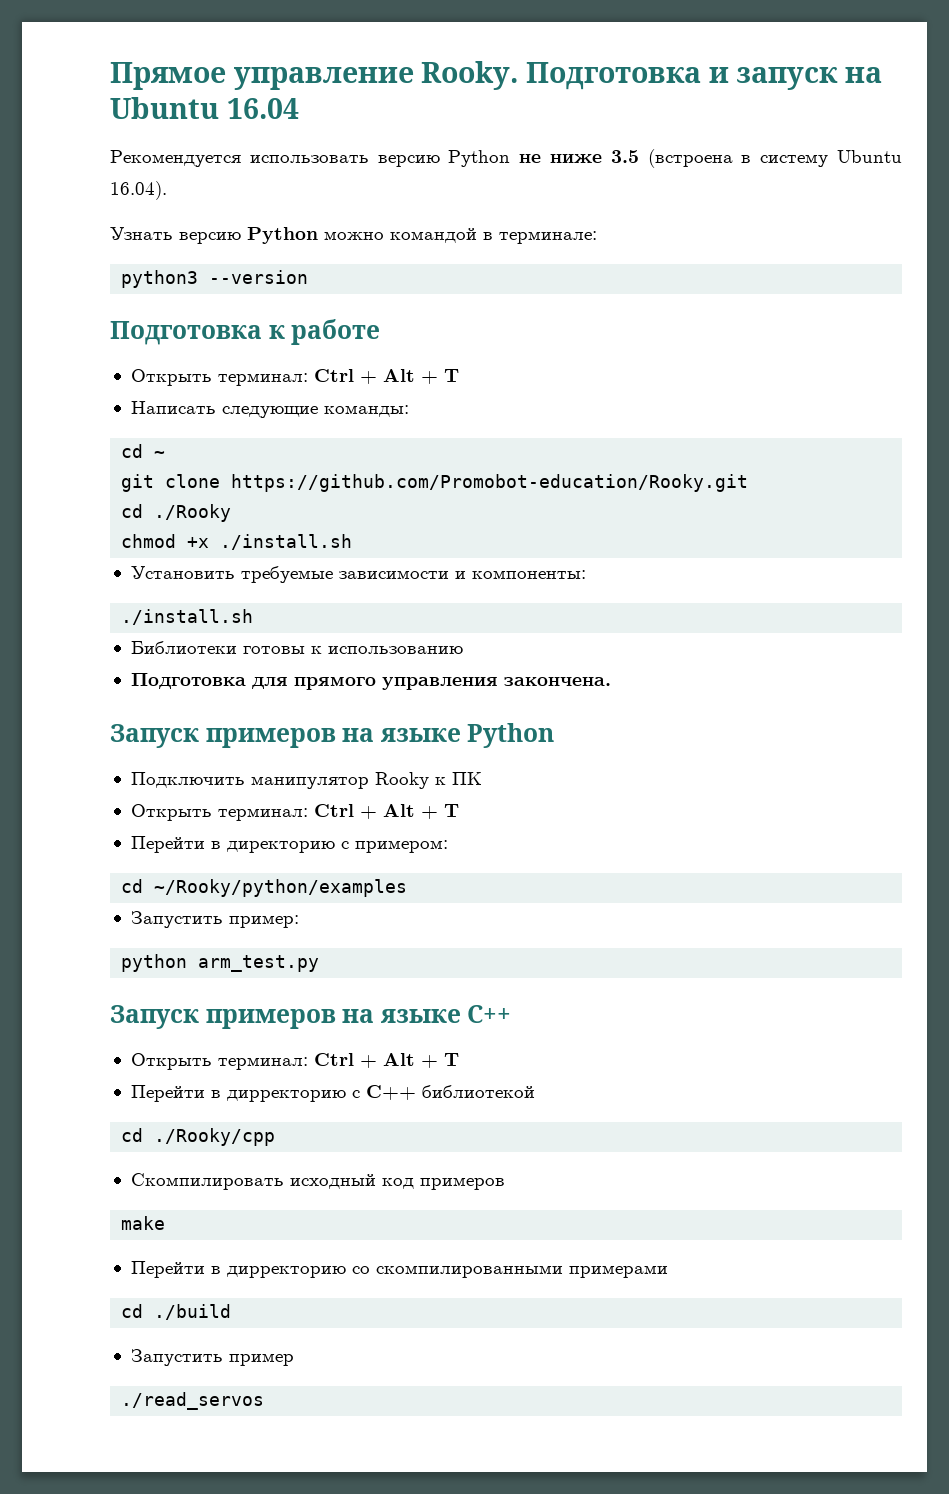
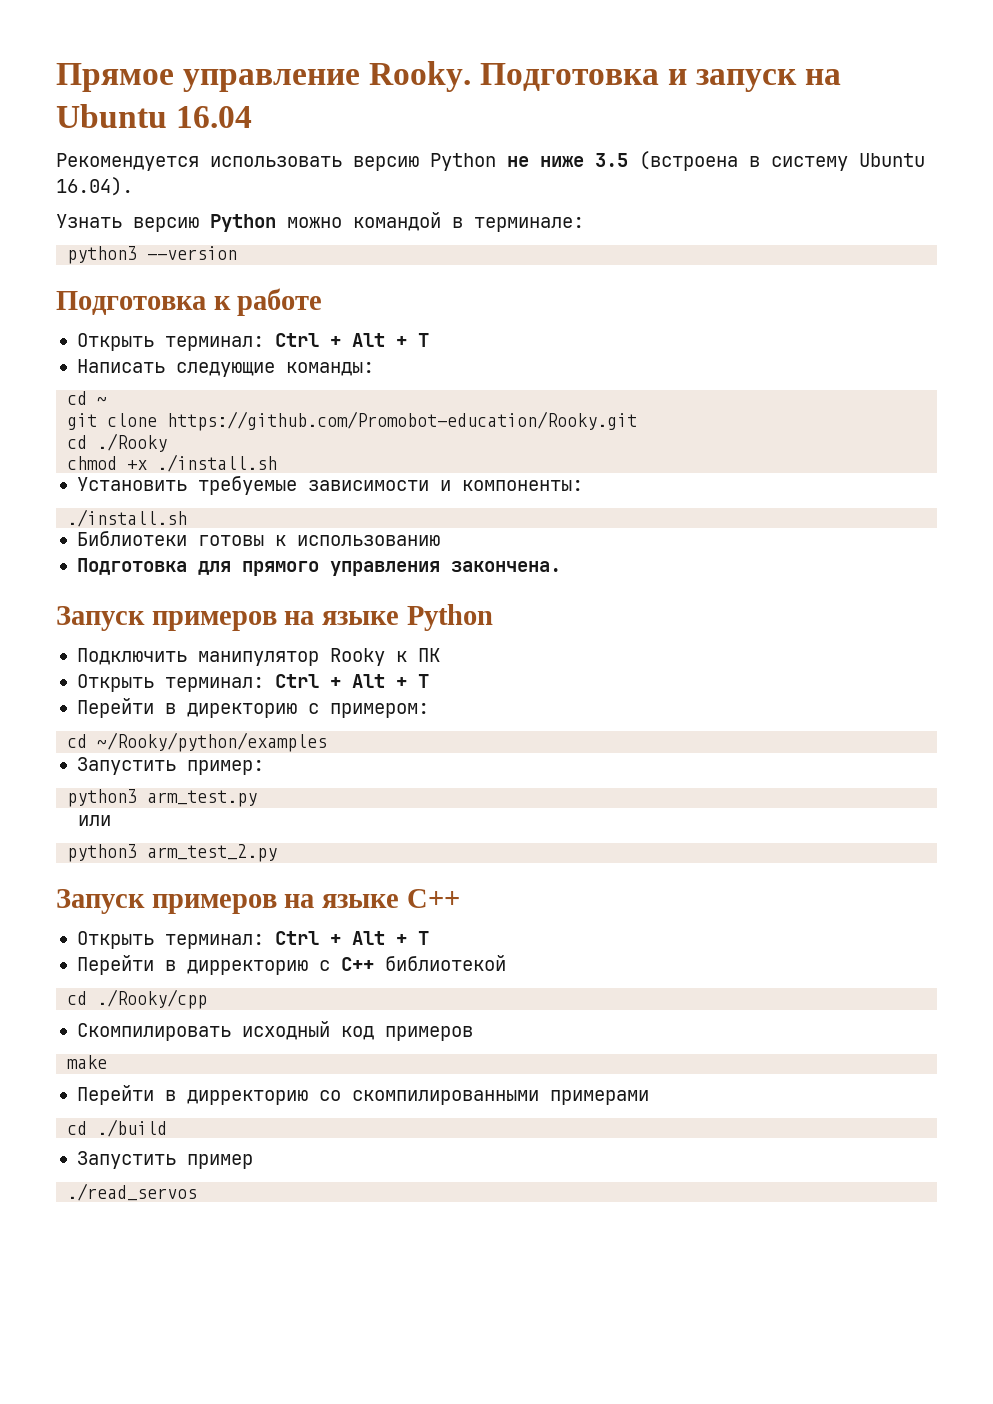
[121,954,188,972] python -> [67,789,138,807] python3
(320, 963) none -> [77,815,111,826] [67,844,278,862] // или // python3 arm_test_2.py

